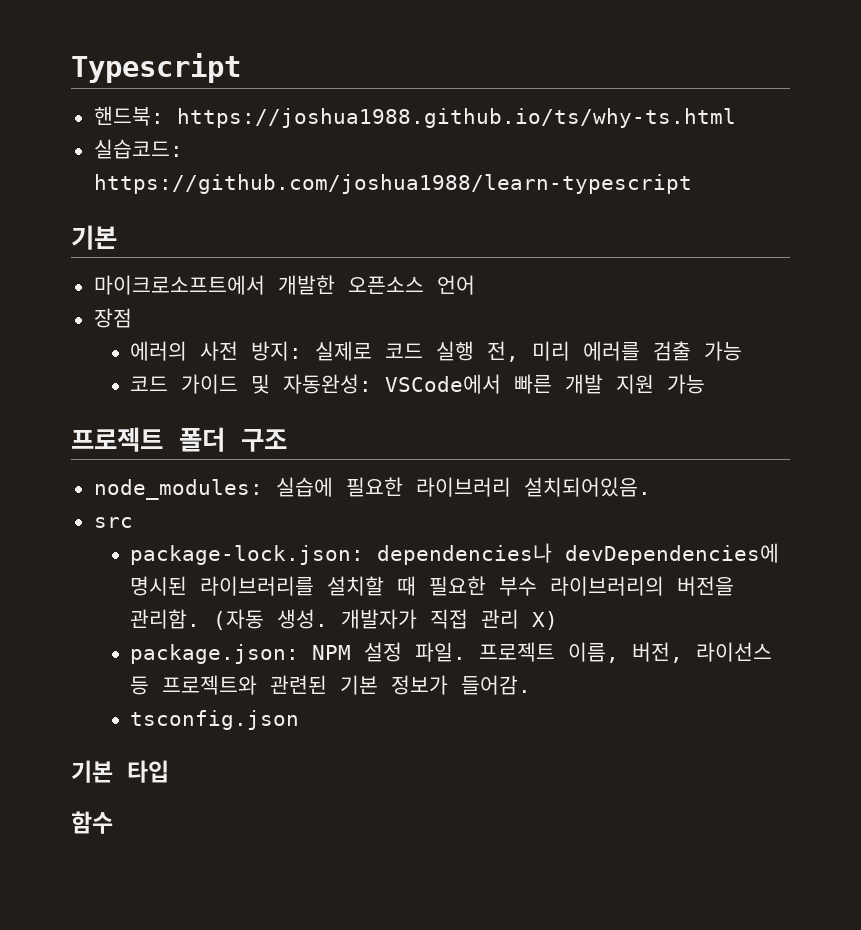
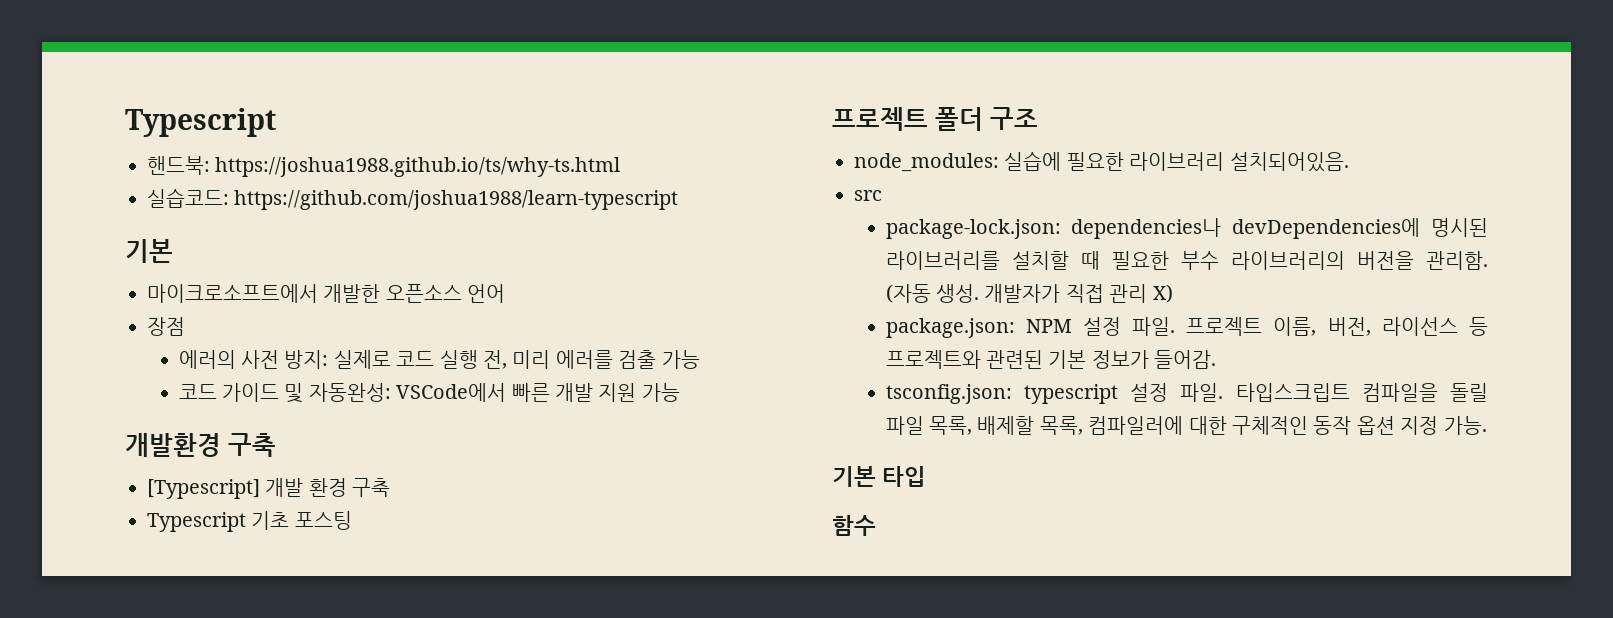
(706, 384) none -> [125,433,276,457] [147,478,391,499] [147,511,352,532] // 개발환경 구축 // [Typescript] 개발 환경 구축 // Typescript 기초 포스팅
[130,710,300,730] tsconfig.json -> [885,383,1488,404] [885,416,1487,435] tsconfig.json: typescript 설정 파일. 타입스크립트 컴파일을 돌릴 파일 목록, 배제할 목록, 컴파일러에 대한 구체적인 동작 옵션 지정 가능.

